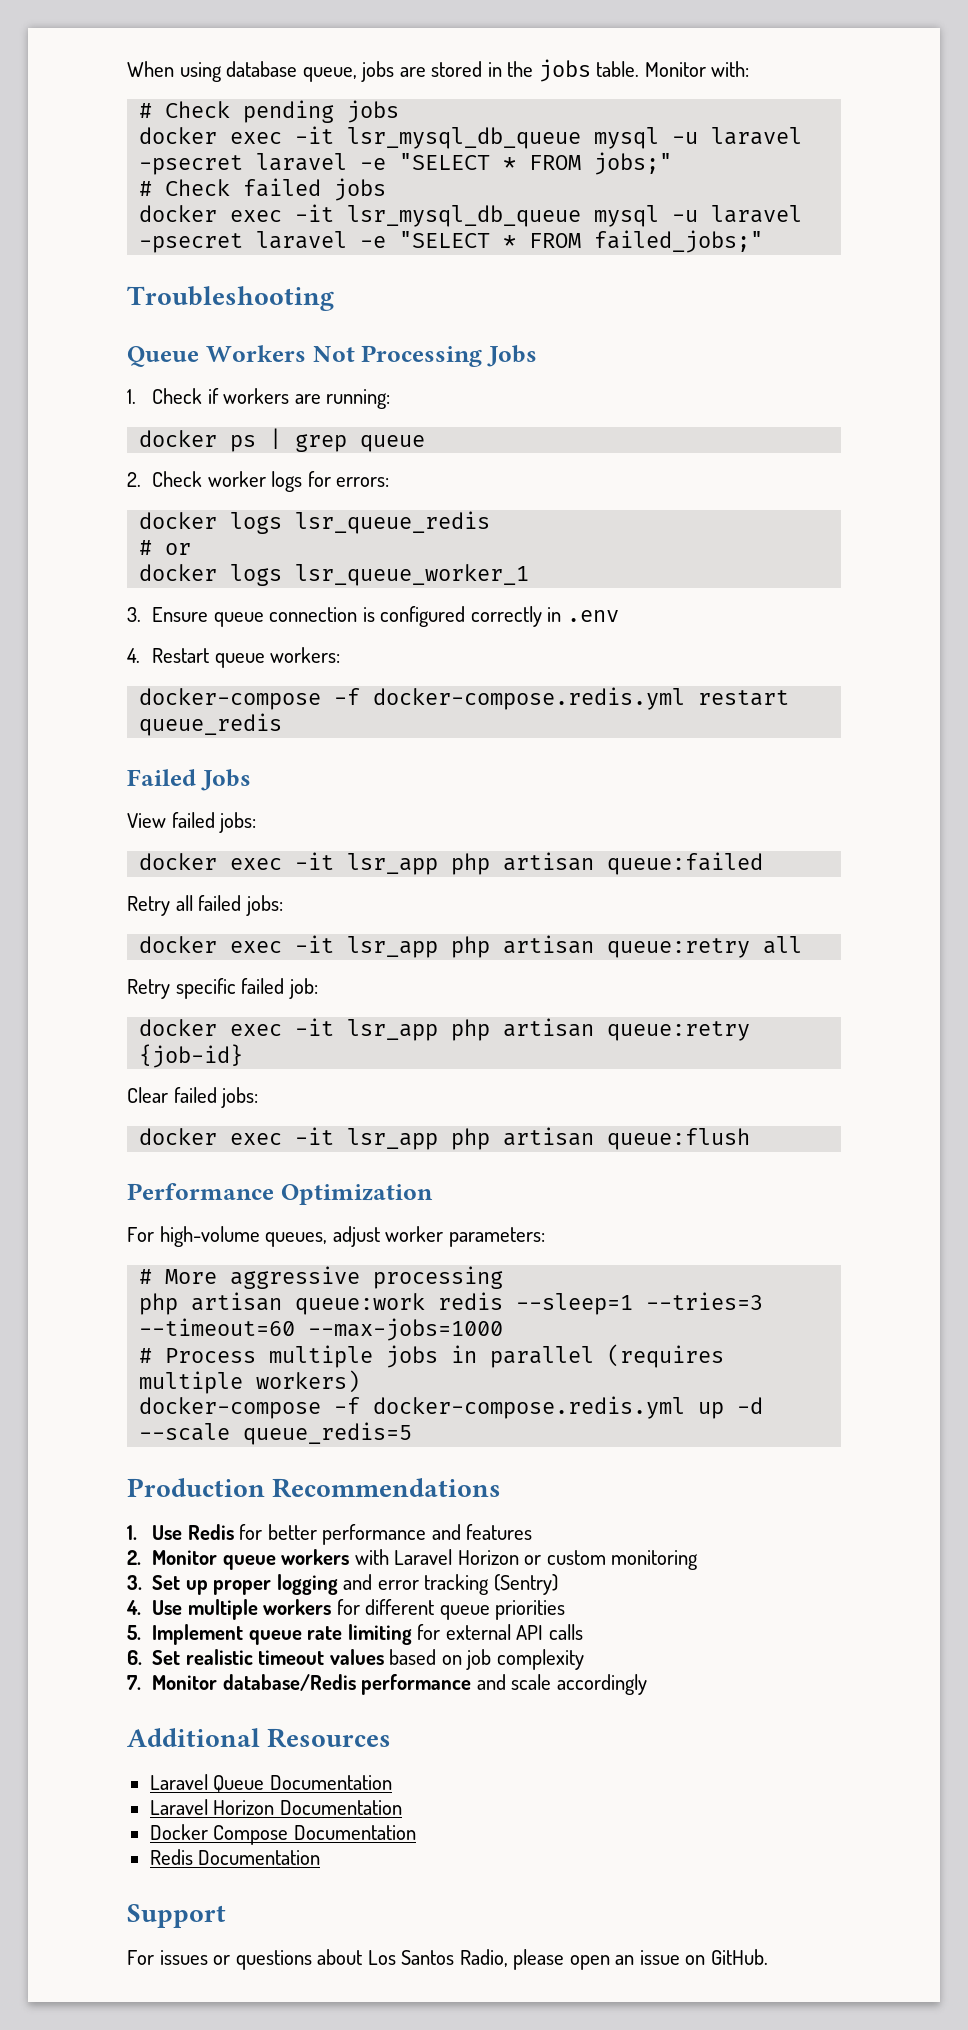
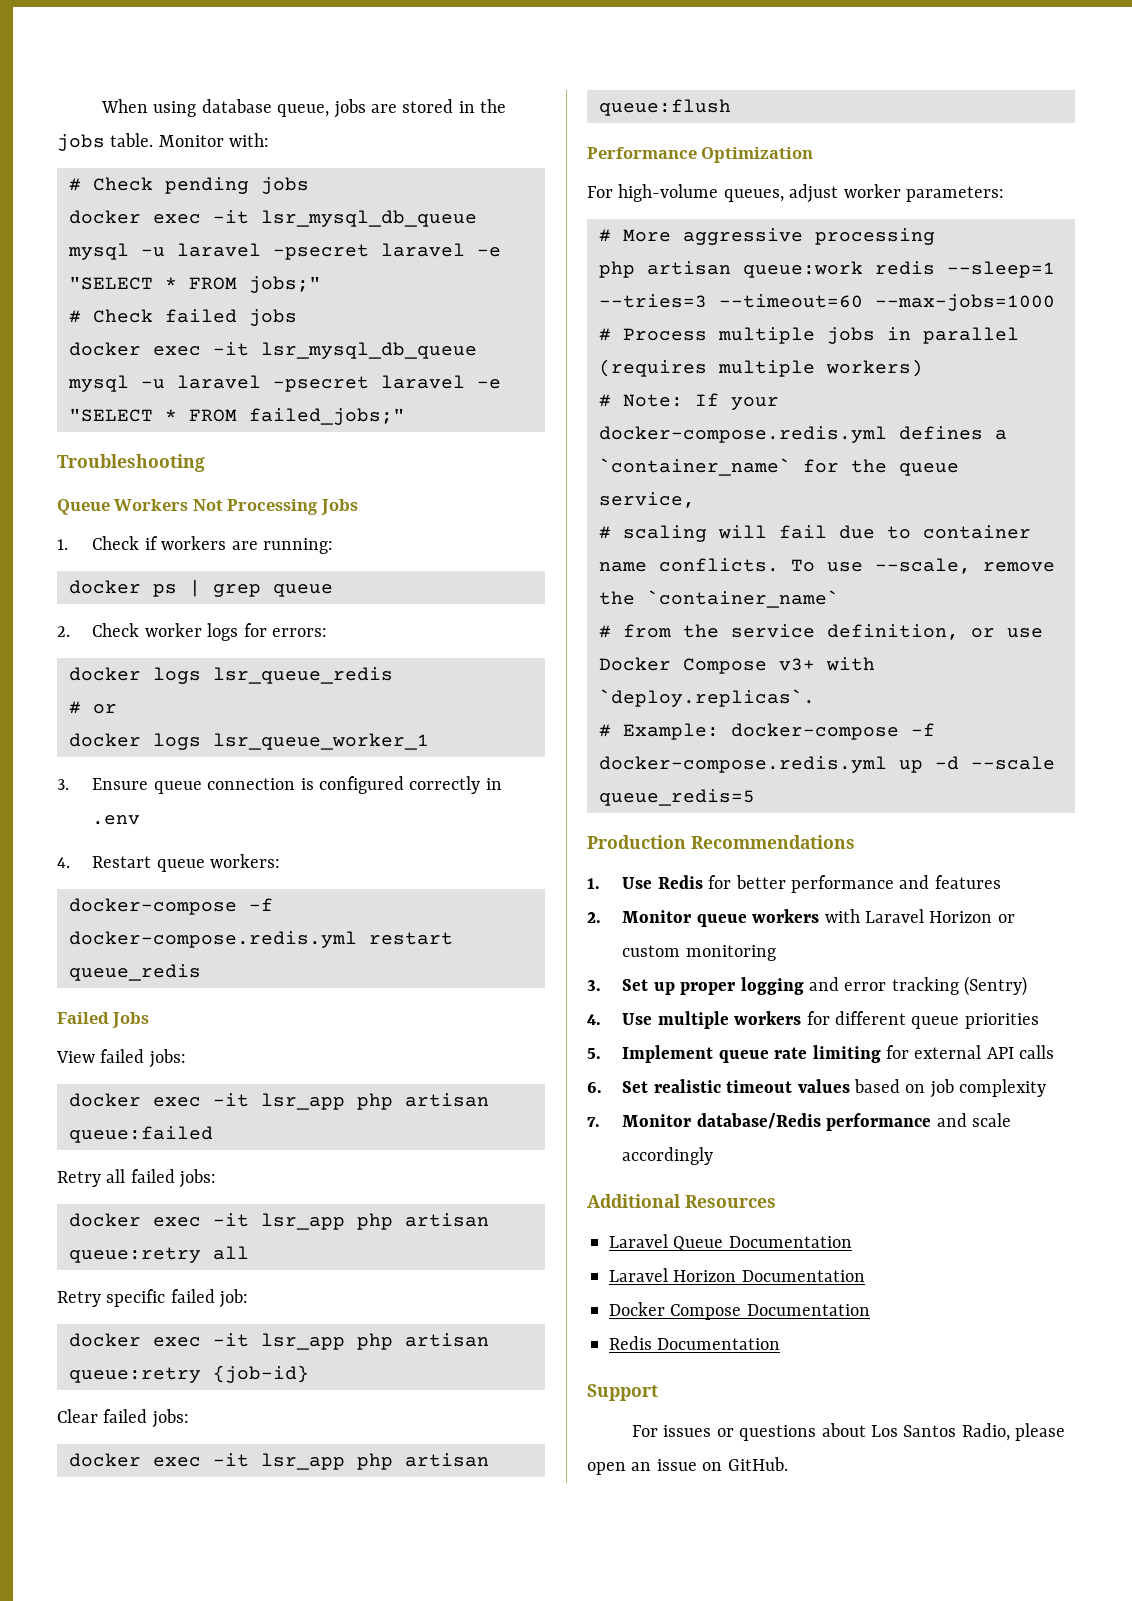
(361, 1381) none -> [599,393,779,410] [599,426,1007,443] [599,458,959,476] [599,492,695,508] [599,525,1031,542] [599,558,1055,574] [599,590,839,608] [599,624,1043,640] [599,657,875,674] [599,689,815,707] [599,723,719,740] # Note: If your docker-compose.redis.yml defines a `container_name` for the queue service, // # scaling will fail due to container name conflicts. To use --scale, remove the `container_name` // # from the service definition, or use Docker Compose v3+ with `deploy.replicas`. // # Example:

